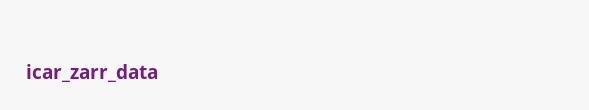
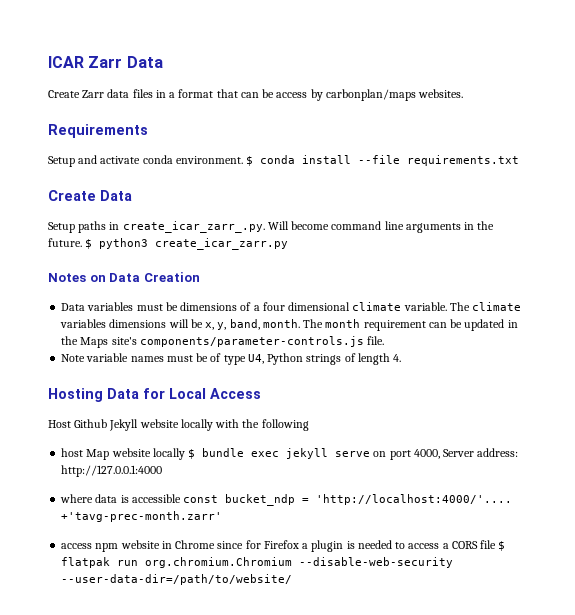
[26,64,158,82] icar_zarr_data -> [48,56,163,68] [48,89,464,101] [48,124,148,138] [48,155,520,167] [48,190,132,201] [48,221,495,233] [48,238,289,250] [48,272,200,282] [61,302,522,311] [60,319,518,331] [61,336,385,348] [61,353,402,365] [48,388,261,402] [48,419,309,431] [61,448,519,460] [61,465,163,477] [60,494,513,506] [61,511,223,522] [61,540,506,552] [61,557,454,568] [61,574,293,585] ICAR Zarr Data // Create Zarr data files in a format that can be access by carbonplan/maps websites. // Requirements // Setup and activate conda environment. $ conda install --file requirements.txt // Create Data // Setup paths in create_icar_zarr_.py. Will become command line arguments in the future. $ python3 create_icar_zarr.py // Notes on Data Creation // Data variables must be dimensions of a four dimensional climate variable. The climate variables dimensions will be x, y, band, month. The month requirement can be updated in the Maps site's components/parameter-controls.js file. // Note variable names must be of type U4, Python strings of length 4. // Hosting Data for Local Access // Host Github Jekyll website locally with the following // host Map website locally $ bundle exec jekyll serve on port 4000, Server address: http://127.0.0.1:4000 // where data is accessible const bucket_ndp = 'http://localhost:4000/'.... +'tavg-prec-month.zarr' // access npm website in Chrome since for Firefox a plugin is needed to access a CORS file $ flatpak run org.chromium.Chromium --disable-web-security --user-data-dir=/path/to/website/

